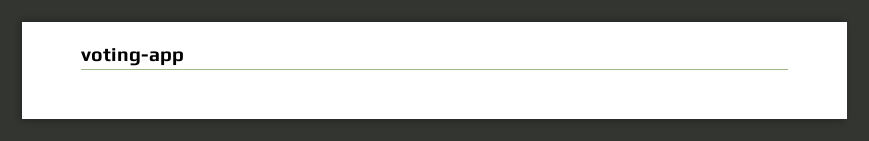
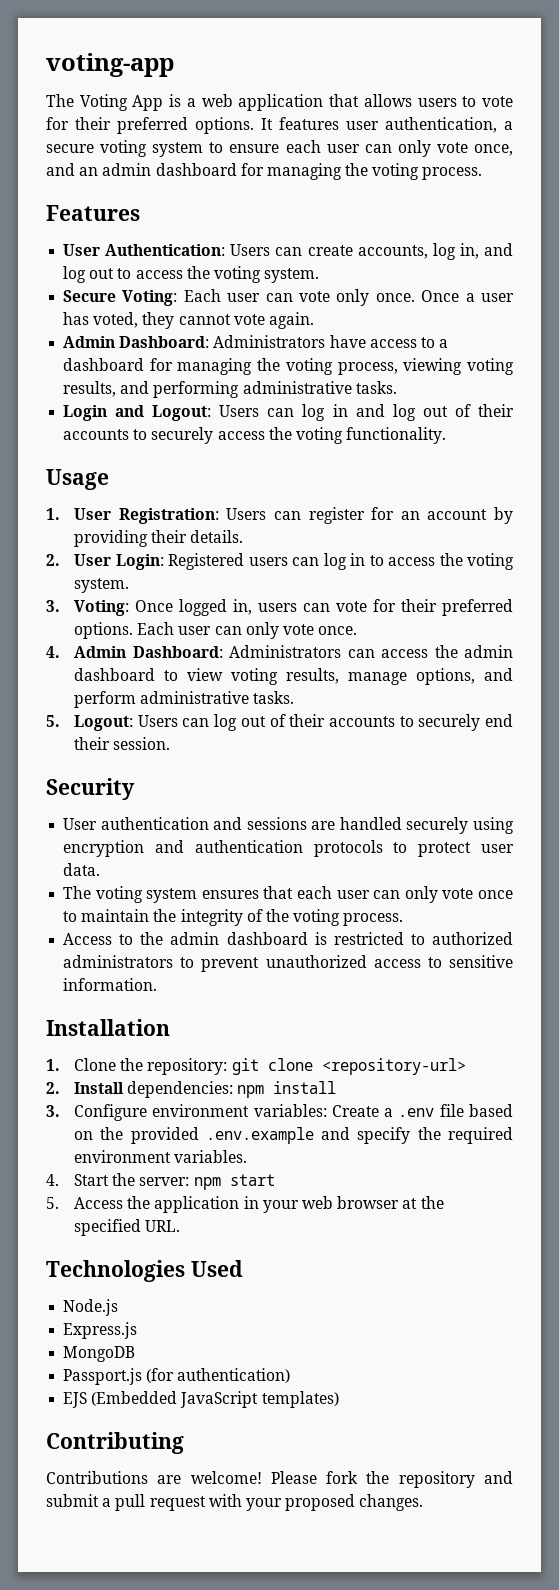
(184, 57) none -> [46,94,513,111] [46,117,513,134] [46,140,514,157] [46,163,483,180] [46,205,140,221] [63,243,513,260] [63,266,320,283] [63,289,514,306] [63,312,314,329] [63,335,449,348] [63,358,514,375] [63,381,397,398] [63,404,514,421] [63,427,447,444] [46,469,109,490] [46,507,513,524] [74,530,244,547] [46,553,514,570] [74,578,130,593] [46,599,514,616] [74,622,358,639] [46,645,513,658] [74,668,513,685] [74,691,295,708] [46,714,513,731] [74,737,171,750] [46,778,135,800] [63,817,514,834] [63,840,514,857] [63,863,101,876] [63,886,513,903] [63,909,404,926] [63,932,513,945] [63,955,513,972] [63,978,158,991] [46,1019,170,1036] [46,1058,466,1075] [46,1081,337,1098] [46,1104,514,1121] [74,1127,514,1144] [74,1150,248,1163] [46,1173,275,1190] [46,1196,444,1213] [74,1219,181,1236] [46,1260,243,1282] [63,1299,119,1316] [63,1322,138,1339] [63,1346,136,1362] [63,1368,291,1385] [63,1391,339,1408] [46,1432,184,1454] [46,1471,513,1488] [46,1494,424,1511] // The Voting App is a web application that allows users to vote for their preferred options. It features user authentication, a secure voting system to ensure each user can only vote once, and an admin dashboard for managing the voting process. // Features // User Authentication: Users can create accounts, log in, and log out to access the voting system. // Secure Voting: Each user can vote only once. Once a user has voted, they cannot vote again. // Admin Dashboard: Administrators have access to a dashboard for managing the voting process, viewing voting results, and performing administrative tasks. // Login and Logout: Users can log in and log out of their accounts to securely access the voting functionality. // Usage // 1. User Registration: Users can register for an account by providing their details. // 2. User Login: Registered users can log in to access the voting system. // 3. Voting: Once logged in, users can vote for their preferred options. Each user can only vote once. // 4. Admin Dashboard: Administrators can access the admin dashboard to view voting results, manage options, and perform administrative tasks. // 5. Logout: Users can log out of their accounts to securely end their session. // Security // User authentication and sessions are handled securely using encryption and authentication protocols to protect user data. // The voting system ensures that each user can only vote once to maintain the integrity of the voting process. // Access to the admin dashboard is restricted to authorized administrators to prevent unauthorized access to sensitive information. // Installation // 1. Clone the repository: git clone <repository-url> // 2. Install dependencies: npm install // 3. Configure environment variables: Create a .env file based on the provided .env.example and specify the required environment variables. // 4. Start the server: npm start // 5. Access the application in your web browser at the specified URL. // Technologies Used // Node.js // Express.js // MongoDB // Passport.js (for authentication) // EJS (Embedded JavaScript templates) // Contributing // Contributions are welcome! Please fork the repository and submit a pull request with your proposed changes.

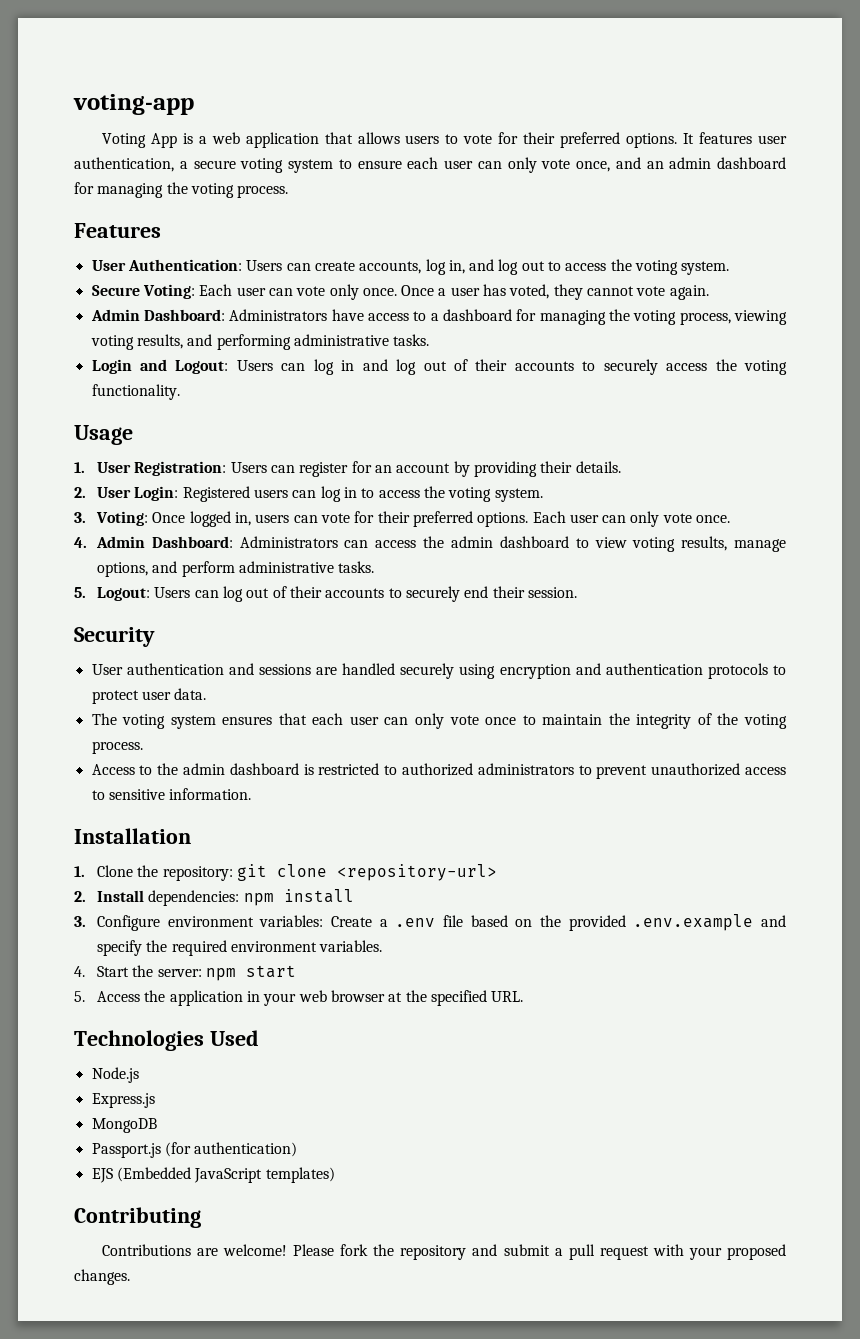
[46,94,74,107] The -> (194, 104) none

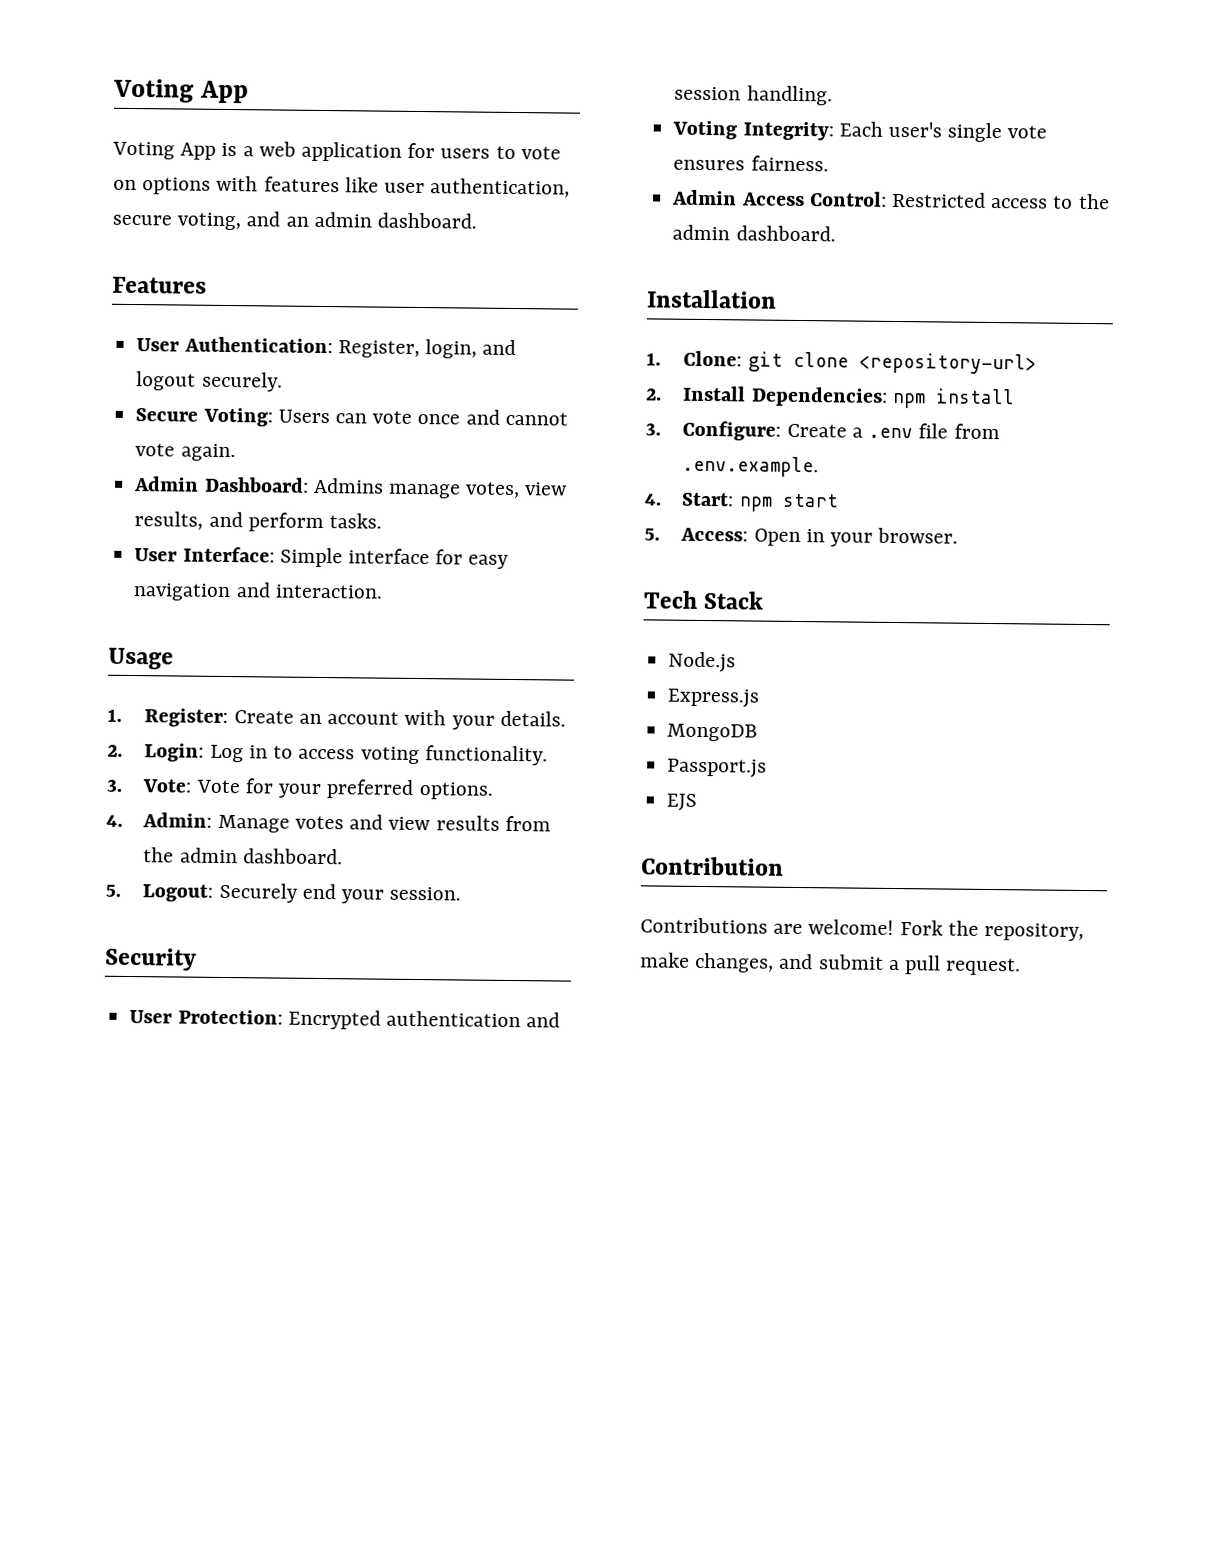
[73,94,194,115] voting-app -> [113,78,249,104] Voting App
[324,132,400,144] that allows -> [407,142,436,159] for
[498,132,787,148] [74,157,786,173] [74,182,289,198] [74,223,161,238] [91,259,730,275] [91,284,583,300] for their preferred options. It features user authentication, a secure voting system to ensure each user can only vote once, and an admin dashboard for managing the voting process. // Features // User Authentication: Users can create accounts, log in, and log out to access the voting system. // Secure Voting: Each user can vote only once. Once a user has voted, they -> [113,175,571,198] [112,211,478,231] [112,276,207,294] [136,336,517,359] [136,371,283,392] [135,407,500,427] on options with features like user authentication, secure voting, and an admin dashboard. // Features // User Authentication: Register, login, and logout securely. // Secure Voting: Users can vote once and
[229,309,787,325] [90,334,430,350] [91,359,787,375] [91,384,180,400] [74,425,133,445] [74,461,621,477] [74,486,543,502] [74,511,731,527] [74,536,787,552] [96,561,375,577] [74,586,577,602] [74,627,155,647] [91,663,787,679] [91,688,207,704] [91,713,787,729] [91,741,143,754] [91,763,786,779] [91,788,252,800] Administrators have access to a dashboard for managing the voting process, viewing voting results, and performing administrative tasks. // Login and Logout: Users can log in and log out of their accounts to securely access the voting functionality. // Usage // 1. User Registration: Users can register for an account by providing their details. // 2. User Login: Registered users can log in to access the voting system. // 3. Voting: Once logged in, users can vote for their preferred options. Each user can only vote once. // 4. Admin Dashboard: Administrators can access the admin dashboard to view voting results, manage options, and perform administrative tasks. // 5. Logout: Users can log out of their accounts to securely end their session. // Security // User authentication and sessions are handled securely using encryption and authentication protocols to protect user data. // The voting system ensures that each user can only vote once to maintain the integrity of the voting process. // Access to the admin dashboard is restricted to authorized administrators to prevent unauthorized access to sensitive information. -> [313,477,568,499] [134,511,382,533] [134,546,510,569] [133,582,383,602] [108,647,174,670] [107,708,566,730] [107,743,548,766] [106,778,493,800] [106,812,551,833] [143,847,343,865] [105,882,462,904] [105,947,197,971] [129,1009,561,1030] [674,85,833,106] [672,120,1048,143] [673,155,829,172] [672,189,1110,210] [672,224,836,242] Admins manage votes, view results, and perform tasks. // User Interface: Simple interface for easy navigation and interaction. // Usage // 1. Register: Create an account with your details. // 2. Login: Log in to access voting functionality. // 3. Vote: Vote for your preferred options. // 4. Admin: Manage votes and view results from the admin dashboard. // 5. Logout: Securely end your session. // Security // User Protection: Encrypted authentication and session handling. // Voting Integrity: Each user's single vote ensures fairness. // Admin Access Control: Restricted access to the admin dashboard.
[96,865,233,881] Clone the repository: -> [683,350,743,367] Clone:
[148,890,240,906] dependencies: -> [750,386,888,407] Dependencies:
[96,915,324,931] Configure environment variables: -> [682,420,782,441] Configure:
[470,914,786,931] [96,940,383,956] [74,965,296,981] [74,990,524,1006] [74,1030,259,1051] based on the provided .env.example and specify the required environment variables. // 4. Start the server: npm start // 5. Access the application in your web browser at the specified URL. // Technologies Used -> [953,423,1000,440] [682,455,820,478] [644,492,839,512] [644,527,959,547] [643,590,764,610] from .env.example. // 4. Start: npm start // 5. Access: Open in your browser. // Tech Stack
[164,1142,298,1157] (for authentication) -> (768, 768) none
[116,1167,335,1183] [74,1207,201,1228] (Embedded JavaScript templates) // Contributing -> [641,856,784,876] // Contribution
[293,1244,786,1260] [74,1269,130,1285] Please fork the repository and submit a pull request with your proposed changes. -> [899,920,1085,942] [640,952,1022,976] Fork the repository, make changes, and submit a pull request.

